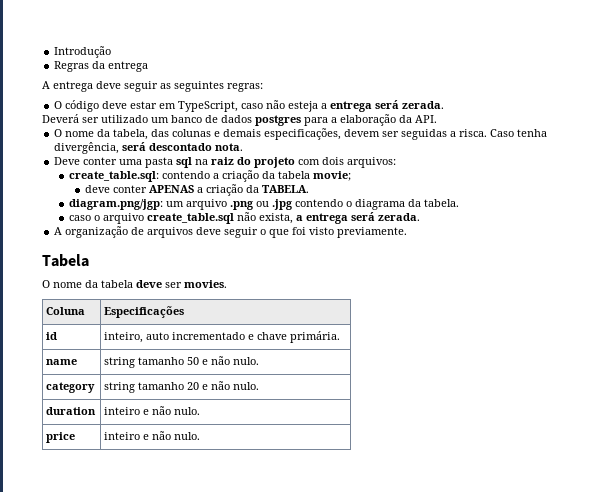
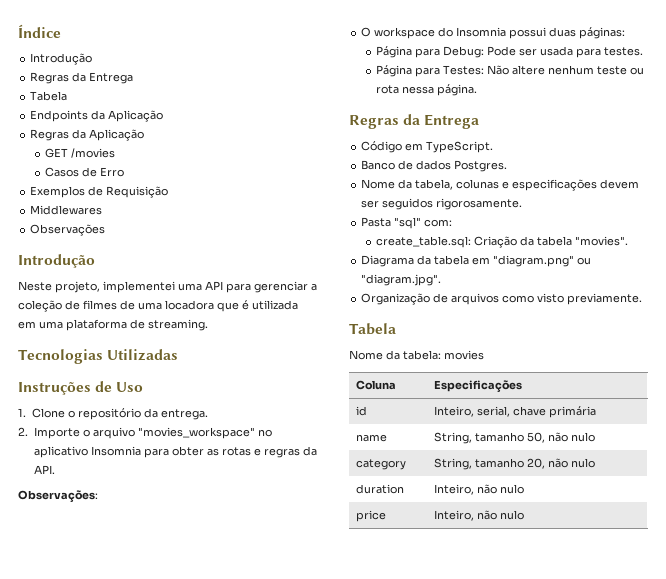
(54, 52) none -> [18,24,61,38] Índice //
[108,61,149,72] [42,81,263,92] [54,100,445,112] [42,114,396,126] entrega // A entrega deve seguir as seguintes regras: // O código deve estar em TypeScript, caso não esteja a entrega será zerada. // Deverá ser utilizado um banco de dados postgres para a elaboração -> [89,72,134,84] [30,91,68,101] [30,110,164,122] [30,129,145,141] [44,148,115,158] [44,167,124,177] [30,186,169,198] [30,205,103,215] [30,224,106,236] [18,254,95,268] [18,281,317,293] [18,300,298,312] [18,319,208,331] [18,349,179,364] [18,381,144,395] [18,408,209,420] [18,427,272,439] [33,446,300,458] Entrega // Tabela // Endpoints da Aplicação // Regras da Aplicação // GET /movies // Casos de Erro // Exemplos de Requisição // Middlewares // Observações // Introdução // Neste projeto, implementei uma API para gerenciar a coleção de filmes de uma locadora que é utilizada em uma plataforma de streaming. // Tecnologias Utilizadas // Instruções de Uso // 1. Clone o repositório da entrega. // 2. Importe o arquivo "movies_workspace" no aplicativo Insomnia para obter as rotas e regras
[54,129,95,137] // O nome -> [18,490,98,502] [361,27,626,39] [375,46,643,58] [375,65,644,77] [375,84,477,96] [349,114,480,129] [361,141,494,153] [361,160,508,172] [361,179,396,189] // Observações: // O workspace do Insomnia possui duas páginas: // Página para Debug: Pode ser usada para testes. // Página para Testes: Não altere nenhum teste ou rota nessa página. // Regras da Entrega // Código em TypeScript. // Banco de dados Postgres. // Nome
[151,129,170,137] das -> (454, 184) none
[223,128,548,140] [54,142,244,154] [54,157,397,168] [69,170,352,182] [84,184,309,196] [69,199,460,210] [69,212,421,224] [54,226,408,238] [42,254,89,267] [42,280,227,288] [46,307,86,315] [104,306,185,318] [46,332,58,340] [104,331,341,343] [46,359,78,365] [104,356,260,368] [46,382,96,393] [104,381,260,393] [46,407,97,415] [104,406,201,415] [46,432,76,443] [104,431,201,440] demais especificações, devem ser seguidas a risca. Caso tenha divergência, será descontado nota. // Deve conter uma pasta sql na raiz do projeto com dois arquivos: // create_table.sql: contendo a criação da tabela movie; // deve conter APENAS a criação da TABELA. // diagram.png/jgp: um arquivo .png ou .jpg contendo o diagrama da tabela. // caso o arquivo create_table.sql não exista, a entrega será zerada. // A organização de arquivos deve seguir o que foi visto previamente. // Tabela // O nome da tabela deve ser movies. // Coluna | Especificações // id | inteiro, auto incrementado e chave primária. // name | string tamanho 50 e não nulo. // category | string tamanho 20 e não nulo. // duration | inteiro e não nulo. // price | inteiro e não nulo. -> [512,179,640,191] [361,198,523,210] [361,217,453,229] [375,236,628,248] [361,255,592,267] [361,274,442,286] [361,293,643,305] [349,323,396,335] [349,350,484,360] [355,380,396,390] [433,380,522,392] [355,406,367,416] [433,406,596,418] [355,434,387,442] [433,432,595,444] [355,459,406,470] [433,458,595,470] [355,484,404,494] [433,484,524,495] [355,510,386,522] [433,510,524,521] especificações devem ser seguidos rigorosamente. // Pasta "sql" com: // create_table.sql: Criação da tabela "movies". // Diagrama da tabela em "diagram.png" ou "diagram.jpg". // Organização de arquivos como visto previamente. // Tabela // Nome da tabela: movies // Coluna | Especificações // id | Inteiro, serial, chave primária // name | String, tamanho 50, não nulo // category | String, tamanho 20, não nulo // duration | Inteiro, não nulo // price | Inteiro, não nulo

